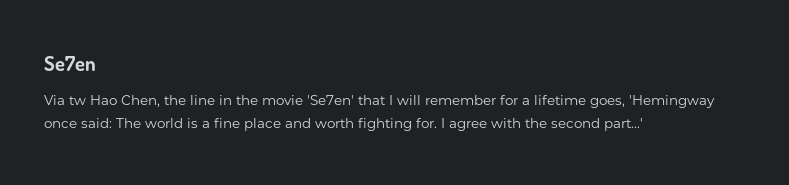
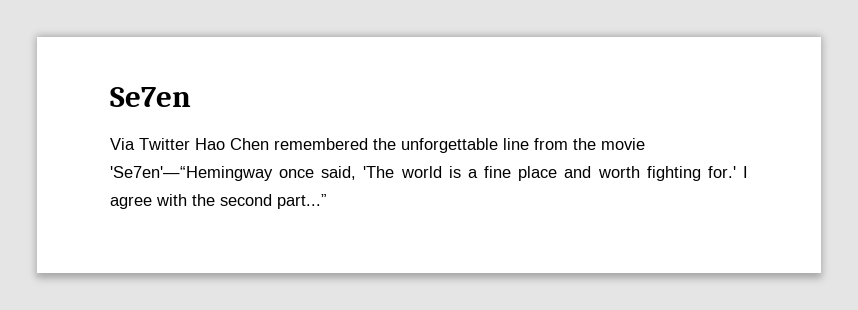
[69,95,715,108] [44,118,141,128] tw Hao Chen, the line in the movie 'Se7en' that I will remember for a lifetime goes, 'Hemingway once said: The -> [139,138,645,153] [110,166,395,181] Twitter Hao Chen remembered the unforgettable line from the movie 'Se7en'—“Hemingway once said, 'The
[416,118,437,128] for. -> [707,166,736,178] for.'
[604,118,643,131] part...' -> [277,194,327,209] part...”

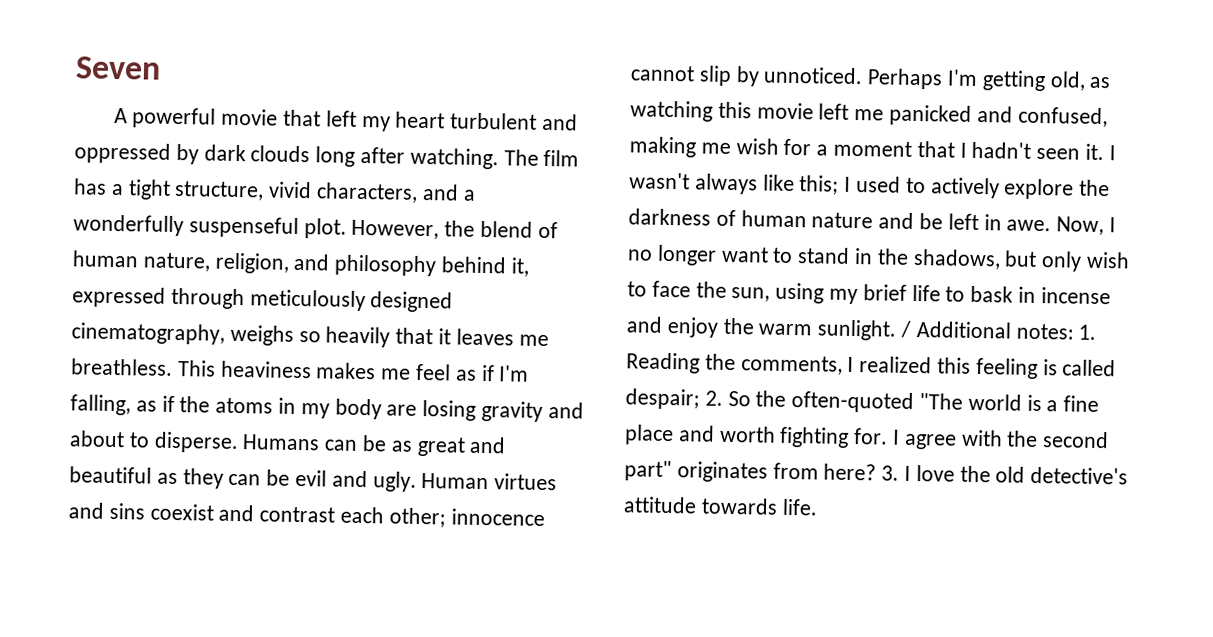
[110,87,191,107] [110,138,645,153] [110,166,395,181] Se7en // Via Twitter Hao Chen remembered the unforgettable line from the movie 'Se7en'—“Hemingway once said, 'The -> [75,56,161,80] [113,107,578,132] [74,142,580,170] [73,178,476,203] [73,214,558,240] [72,250,529,277] [72,286,454,313] [71,322,549,348] [71,358,530,382] [70,394,584,422] [69,430,507,457] [69,466,558,492] [68,502,545,528] [630,65,1111,92] [630,100,1108,128] [629,136,1116,161] [629,172,1111,200] [628,208,1117,236] [627,244,1131,272] [627,280,1111,305] [626,316,1097,341] [626,352,1117,379] [625,388,964,414] Seven // A powerful movie that left my heart turbulent and oppressed by dark clouds long after watching. The film has a tight structure, vivid characters, and a wonderfully suspenseful plot. However, the blend of human nature, religion, and philosophy behind it, expressed through meticulously designed cinematography, weighs so heavily that it leaves me breathless. This heaviness makes me feel as if I'm falling, as if the atoms in my body are losing gravity and about to disperse. Humans can be as great and beautiful as they can be evil and ugly. Human virtues and sins coexist and contrast each other; innocence cannot slip by unnoticed. Perhaps I'm getting old, as watching this movie left me panicked and confused, making me wish for a moment that I hadn't seen it. I wasn't always like this; I used to actively explore the darkness of human nature and be left in awe. Now, I no longer want to stand in the shadows, but only wish to face the sun, using my brief life to bask in incense and enjoy the warm sunlight. / Additional notes: 1. Reading the comments, I realized this feeling is called despair; 2. So the often-quoted "The
[707,166,736,178] for.' -> [853,428,889,445] for.
[277,194,327,209] part...” -> [624,460,1129,485] [623,496,818,516] part" originates from here? 3. I love the old detective's attitude towards life.

